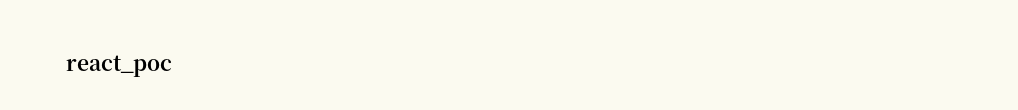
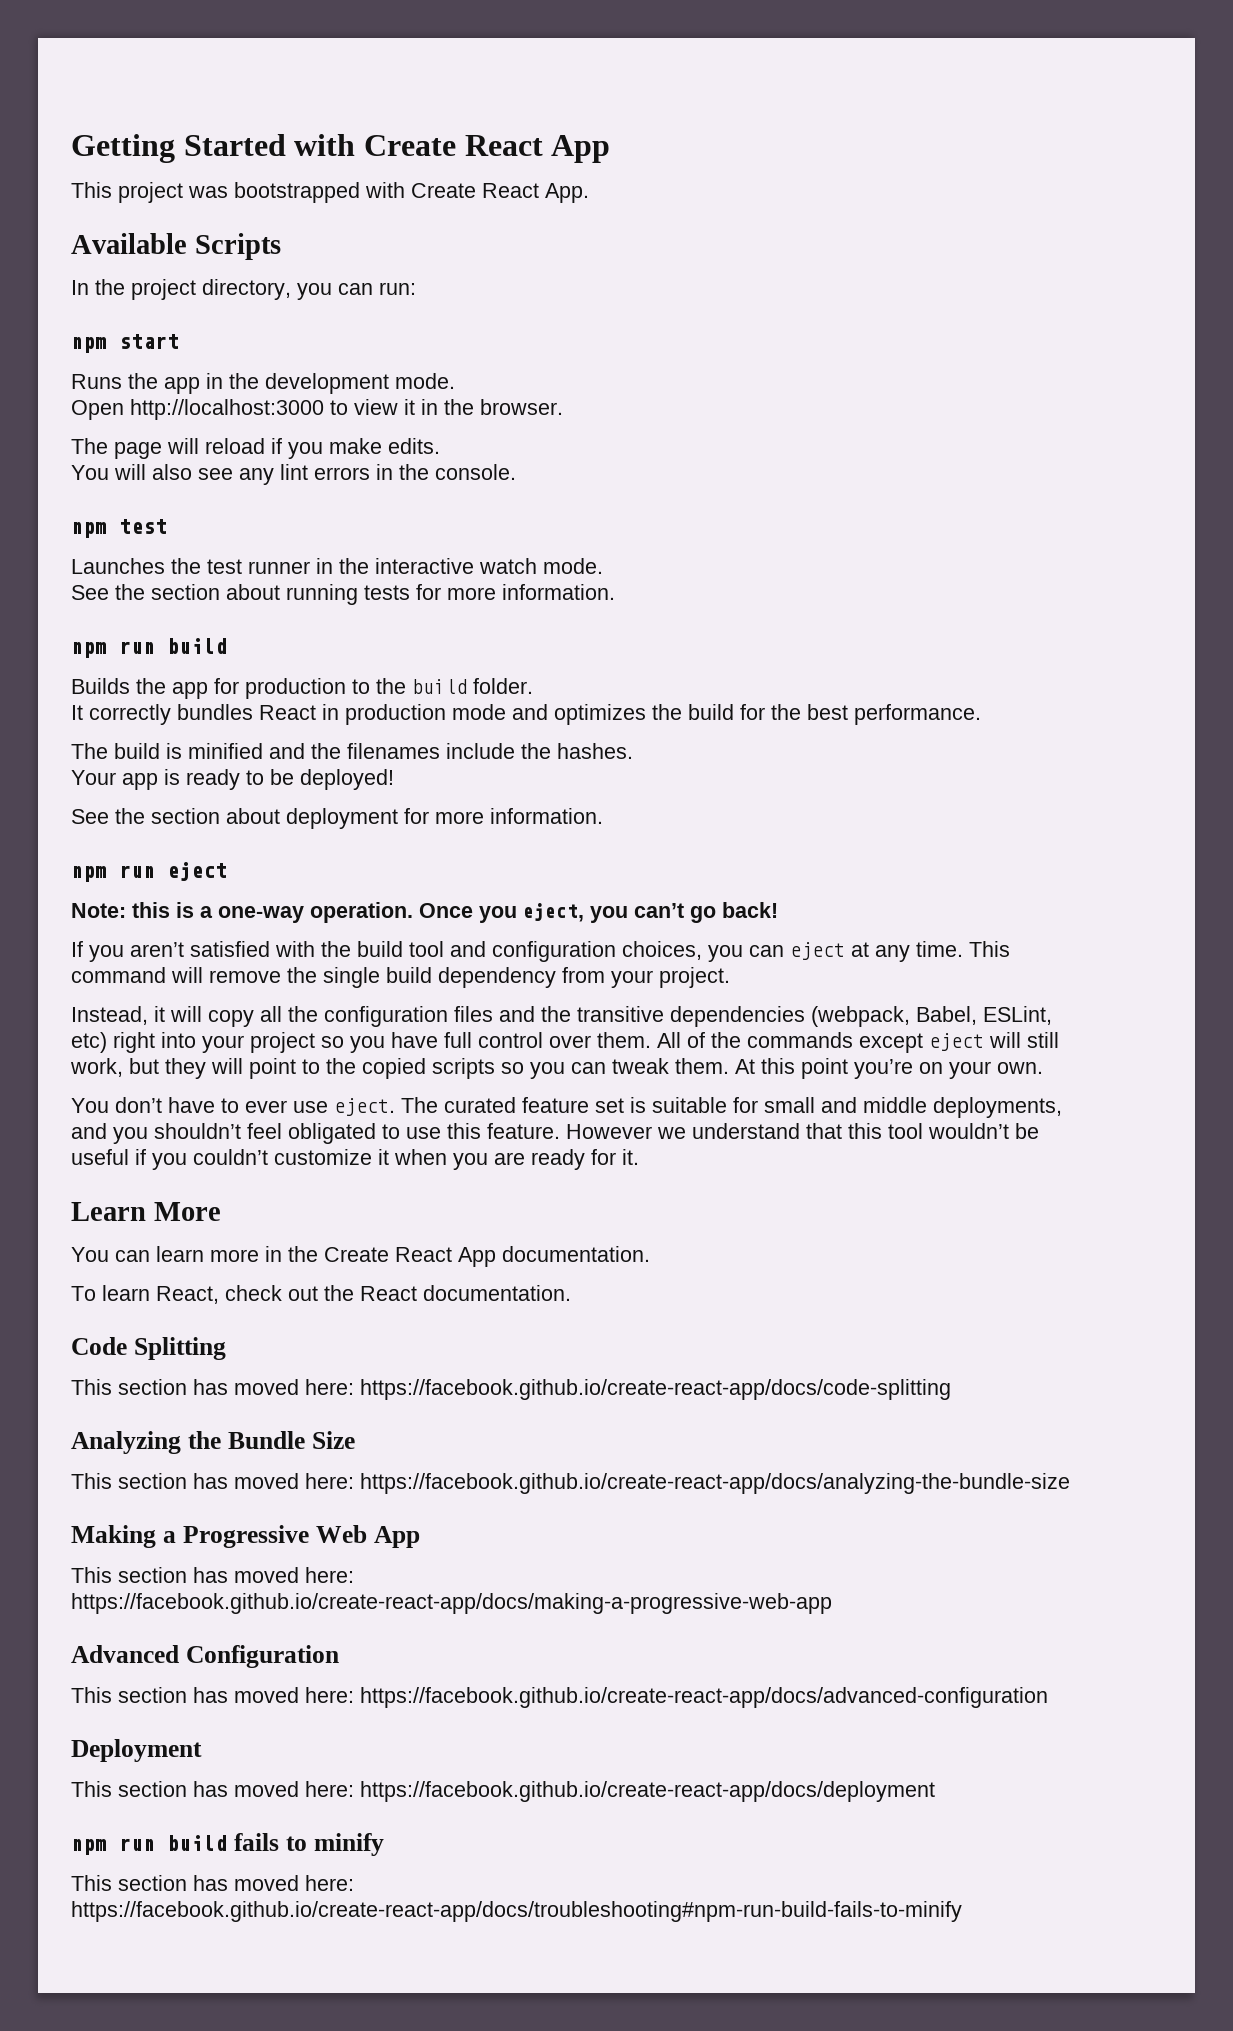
[66,55,172,77] react_poc -> [71,134,611,163] [71,182,589,203] [71,233,281,260] [71,279,416,300] [71,334,179,353] [71,373,455,394] [71,399,563,420] [71,438,440,459] [71,464,516,485] [71,519,167,538] [71,558,603,574] [71,584,615,605] [71,638,227,658] [71,678,533,699] [71,704,981,725] [71,743,633,759] [71,769,394,790] [71,808,603,829] [71,862,227,882] [71,902,778,923] [71,941,1010,962] [71,967,730,988] [71,1006,1052,1027] [71,1032,1059,1053] [70,1058,1043,1079] [71,1097,1062,1118] [71,1123,1039,1144] [71,1149,639,1170] [71,1202,221,1221] [71,1246,650,1267] [71,1285,571,1304] [71,1337,226,1360] [71,1379,951,1400] [71,1431,355,1454] [71,1473,1070,1494] [71,1525,420,1548] [71,1567,354,1583] [71,1593,832,1614] [71,1645,339,1668] [71,1687,1048,1708] [71,1739,202,1762] [71,1781,935,1802] [71,1833,384,1856] [71,1875,354,1891] [71,1901,962,1922] Getting Started with Create React App // This project was bootstrapped with Create React App. // Available Scripts // In the project directory, you can run: // npm start // Runs the app in the development mode. // Open http://localhost:3000 to view it in the browser. // The page will reload if you make edits. // You will also see any lint errors in the console. // npm test // Launches the test runner in the interactive watch mode. // See the section about running tests for more information. // npm run build // Builds the app for production to the build folder. // It correctly bundles React in production mode and optimizes the build for the best performance. // The build is minified and the filenames include the hashes. // Your app is ready to be deployed! // See the section about deployment for more information. // npm run eject // Note: this is a one-way operation. Once you eject, you can’t go back! // If you aren’t satisfied with the build tool and configuration choices, you can eject at any time. This command will remove the single build dependency from your project. // Instead, it will copy all the configuration files and the transitive dependencies (webpack, Babel, ESLint, etc) right into your project so you have full control over them. All of the commands except eject will still work, but they will point to the copied scripts so you can tweak them. At this point you’re on your own. // You don’t have to ever use eject. The curated feature set is suitable for small and middle deployments, and you shouldn’t feel obligated to use this feature. However we understand that this tool wouldn’t be useful if you couldn’t customize it when you are ready for it. // Learn More // You can learn more in the Create React App documentation. // To learn React, check out the React documentation. // Code Splitting // This section has moved here: https://facebook.github.io/create-react-app/docs/code-splitting // Analyzing the Bundle Size // This section has moved here: https://facebook.github.io/create-react-app/docs/analyzing-the-bundle-size // Making a Progressive Web App // This section has moved here: https://facebook.github.io/create-react-app/docs/making-a-progressive-web-app // Advanced Configuration // This section has moved here: https://facebook.github.io/create-react-app/docs/advanced-configuration // Deployment // This section has moved here: https://facebook.github.io/create-react-app/docs/deployment // npm run build fails to minify // This section has moved here: https://facebook.github.io/create-react-app/docs/troubleshooting#npm-run-build-fails-to-minify

